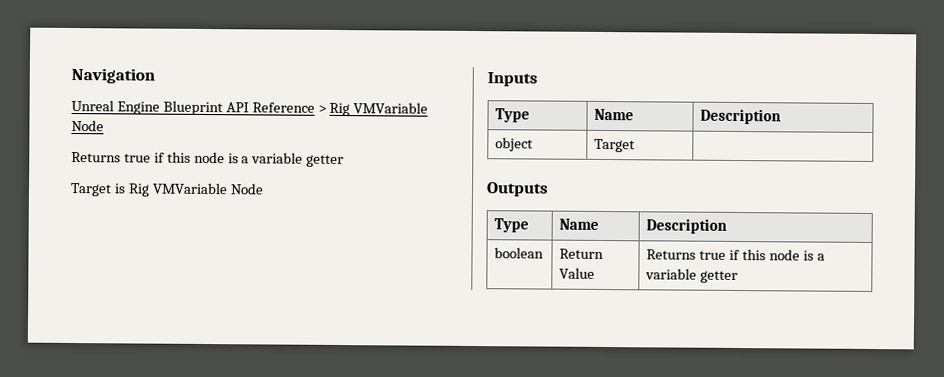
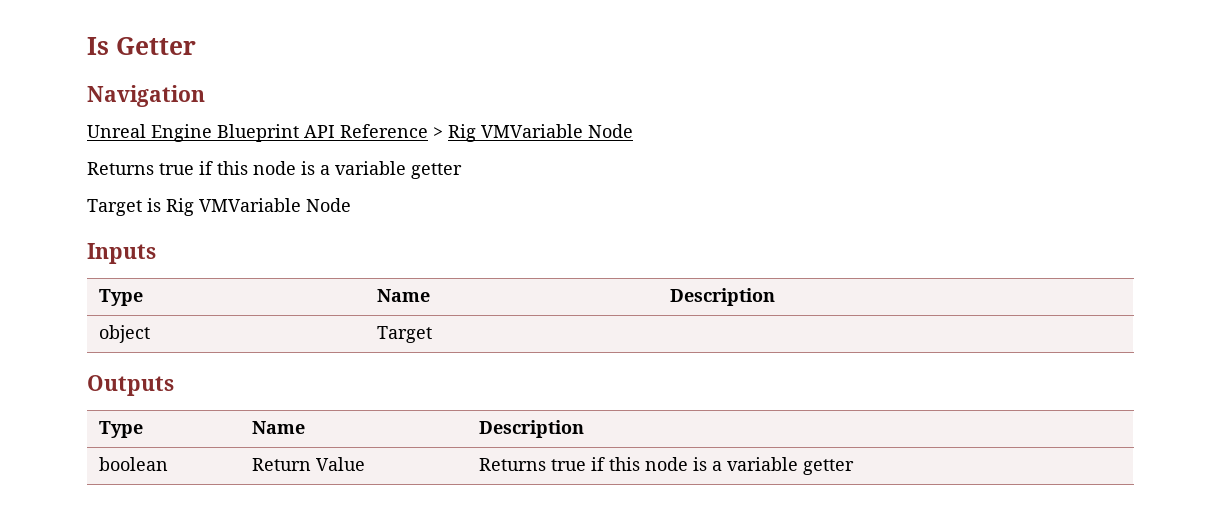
(71, 75) none -> [87,37,196,55] Is Getter //

